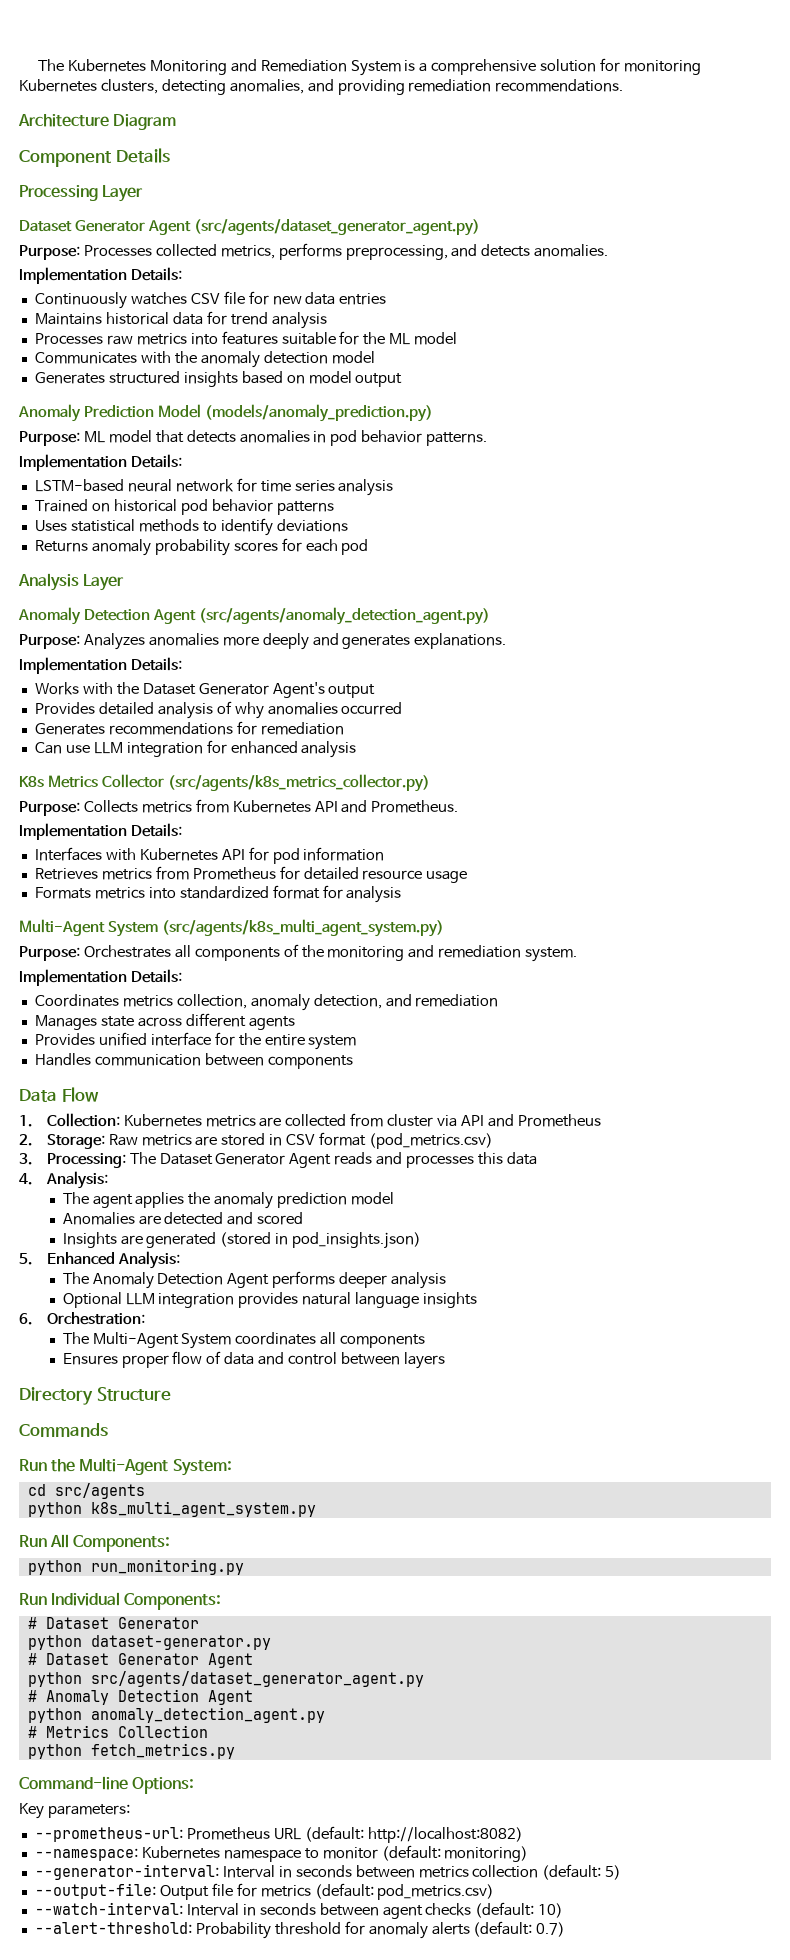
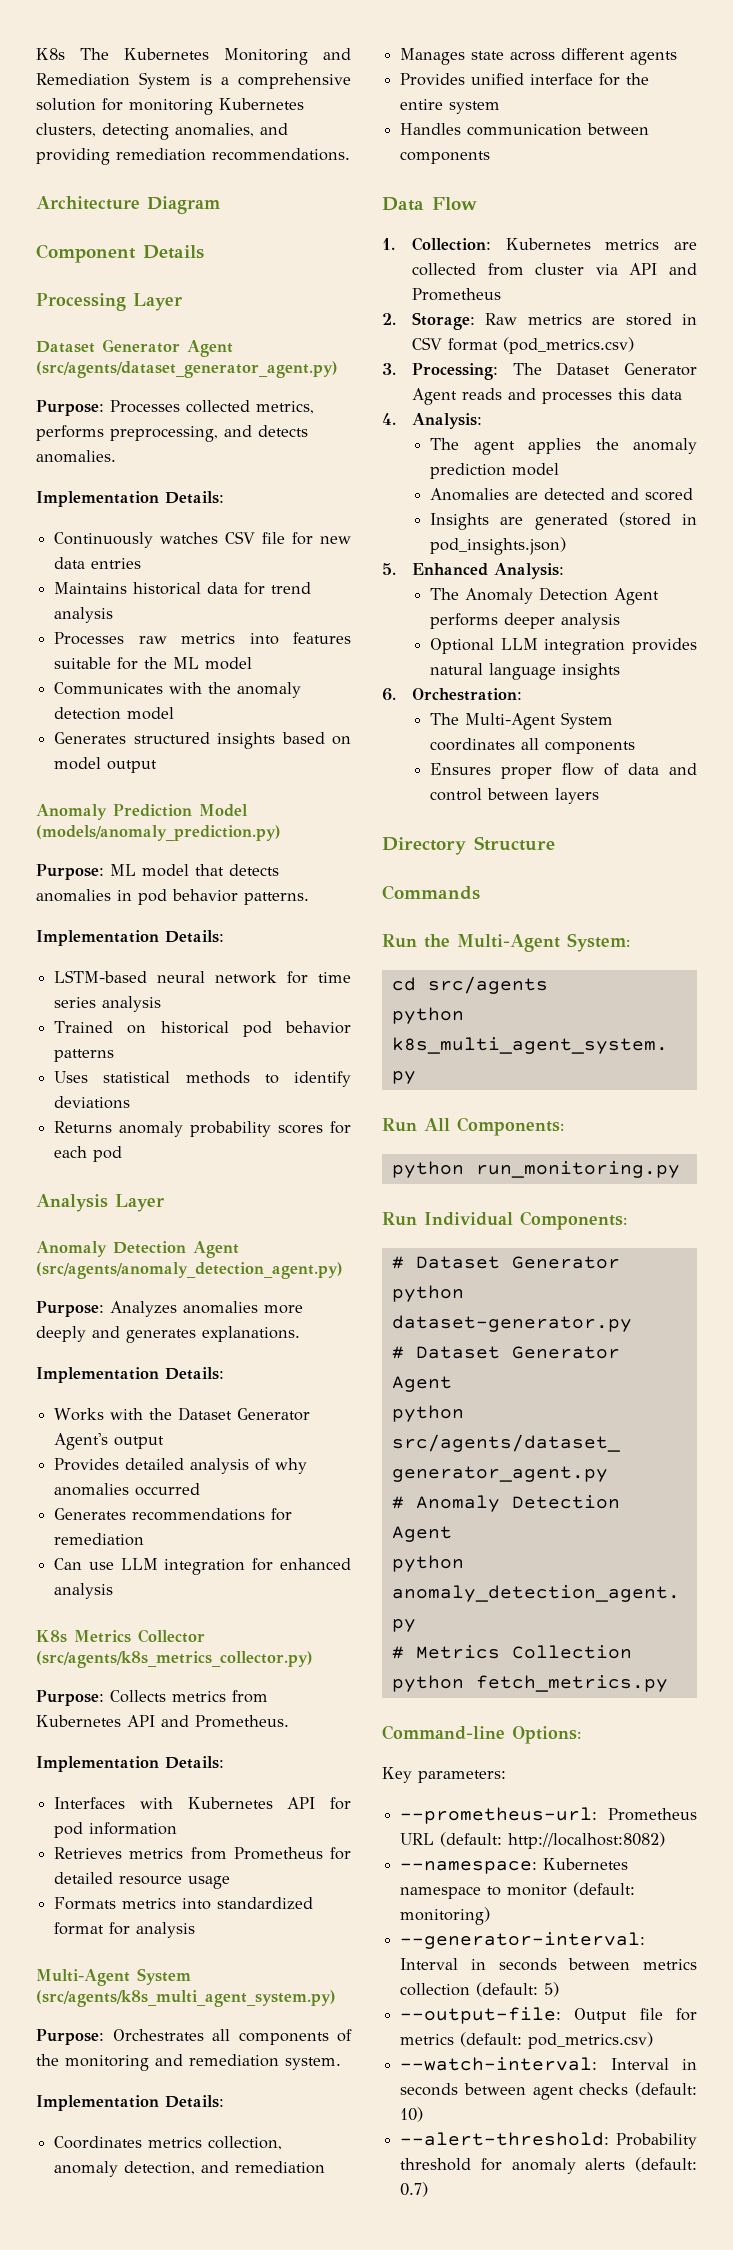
(37, 65) none -> [36,48,65,60] K8s

